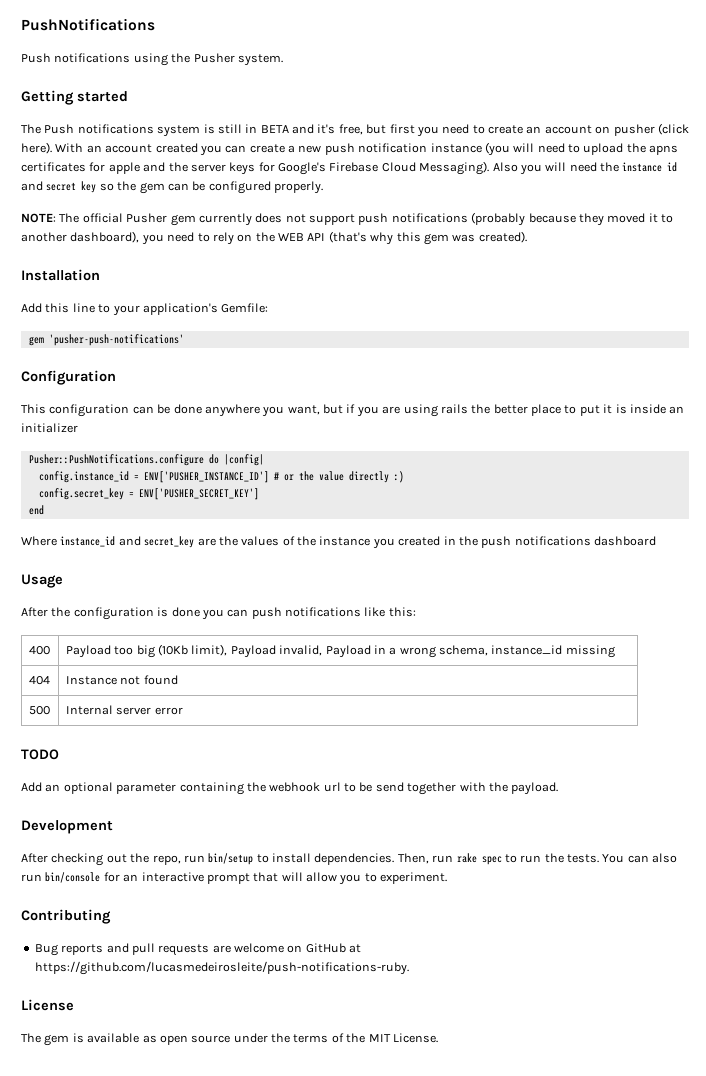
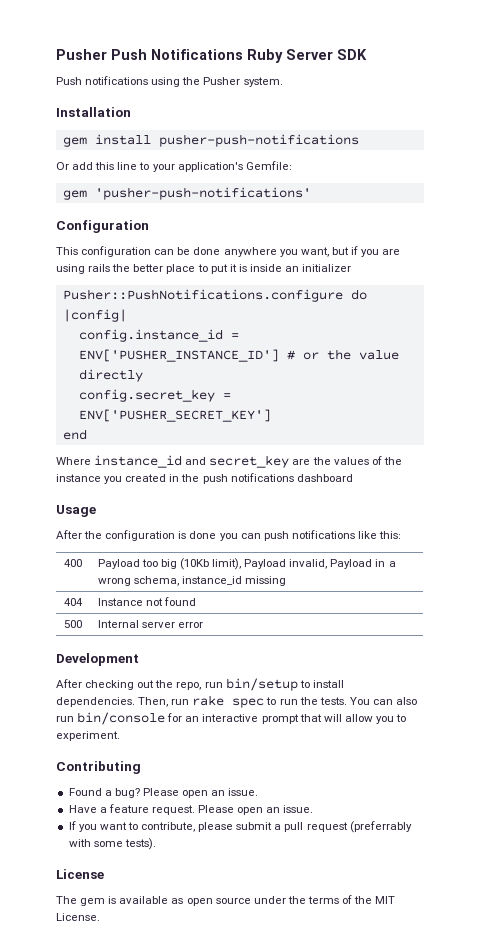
[21,18,155,31] PushNotifications -> [56,49,367,63] Pusher Push Notifications Ruby Server SDK
[21,90,128,105] [21,123,689,137] [21,142,679,156] [21,161,678,175] [21,181,323,194] [21,212,673,226] [21,231,527,245] [21,269,100,281] [21,303,42,313] Getting started // The Push notifications system is still in BETA and it's free, but first you need to create an account on pusher (click here). With an account created you can create a new push notification instance (you will need to upload the apns certificates for apple and the server keys for Google's Firebase Cloud Messaging). Also you will need the instance id and secret key so the gem can be configured properly. // NOTE: The official Pusher gem currently does not support push notifications (probably because they moved it to another dashboard), you need to rely on the WEB API (that's why this gem was created). // Installation // Add -> [56,107,131,117] [62,134,359,147] [56,162,94,170] Installation // gem install pusher-push-notifications // Or add
[393,471,404,483] :) -> (143, 375) none
[21,749,59,760] [21,782,559,795] // TODO // Add an optional parameter containing the webhook url to be send together with the payload. -> (203, 625) none
[34,943,362,956] [34,961,409,975] Bug reports and pull requests are welcome on GitHub at https://github.com/lucasmedeirosleite/push-notifications-ruby. -> [68,788,259,798] [68,804,314,815] [68,821,412,833] [68,838,156,850] Found a bug? Please open an issue. // Have a feature request. Please open an issue. // If you want to contribute, please submit a pull request (preferrably with some tests).

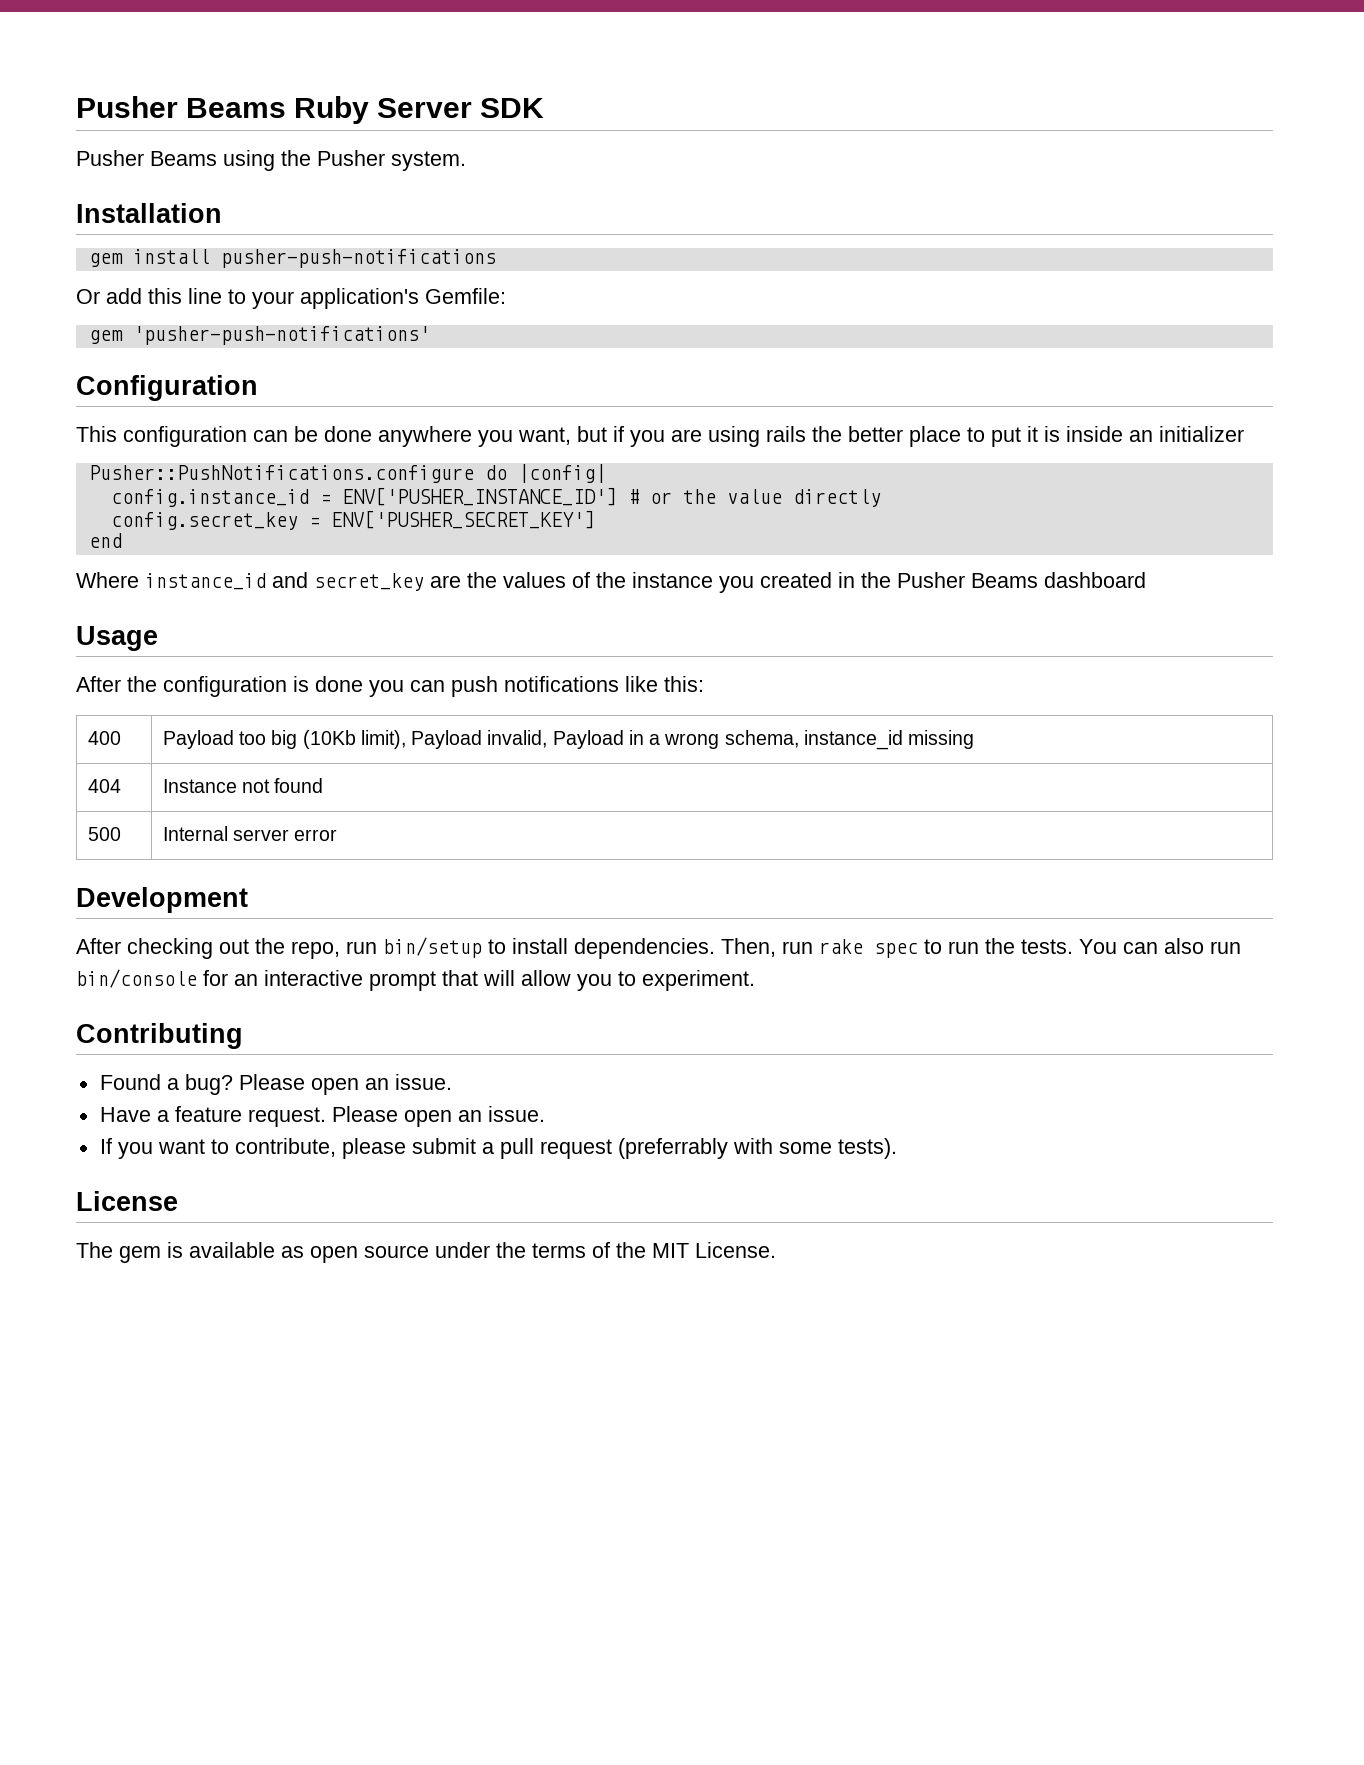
[56,49,243,60] Pusher Push Notifications -> [76,96,287,118] Pusher Beams
[56,76,149,85] Push notifications -> [76,150,217,166] Pusher Beams
[202,473,294,484] push notifications -> [897,572,1038,588] Pusher Beams

